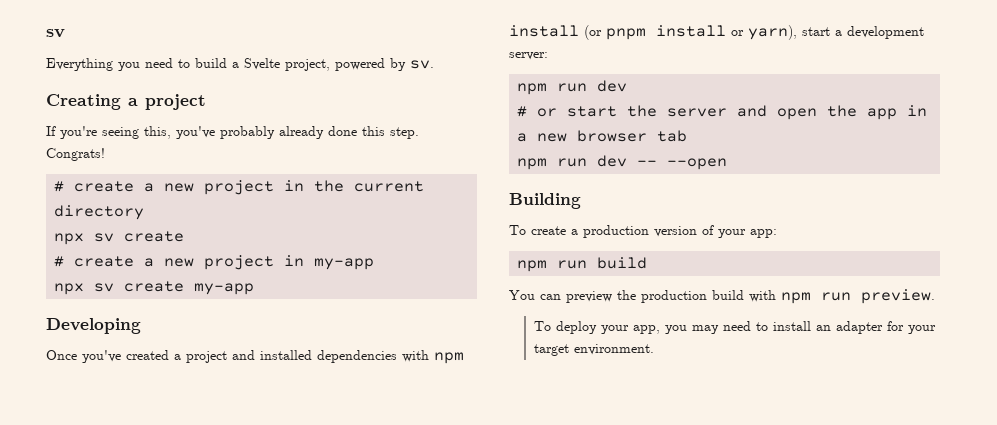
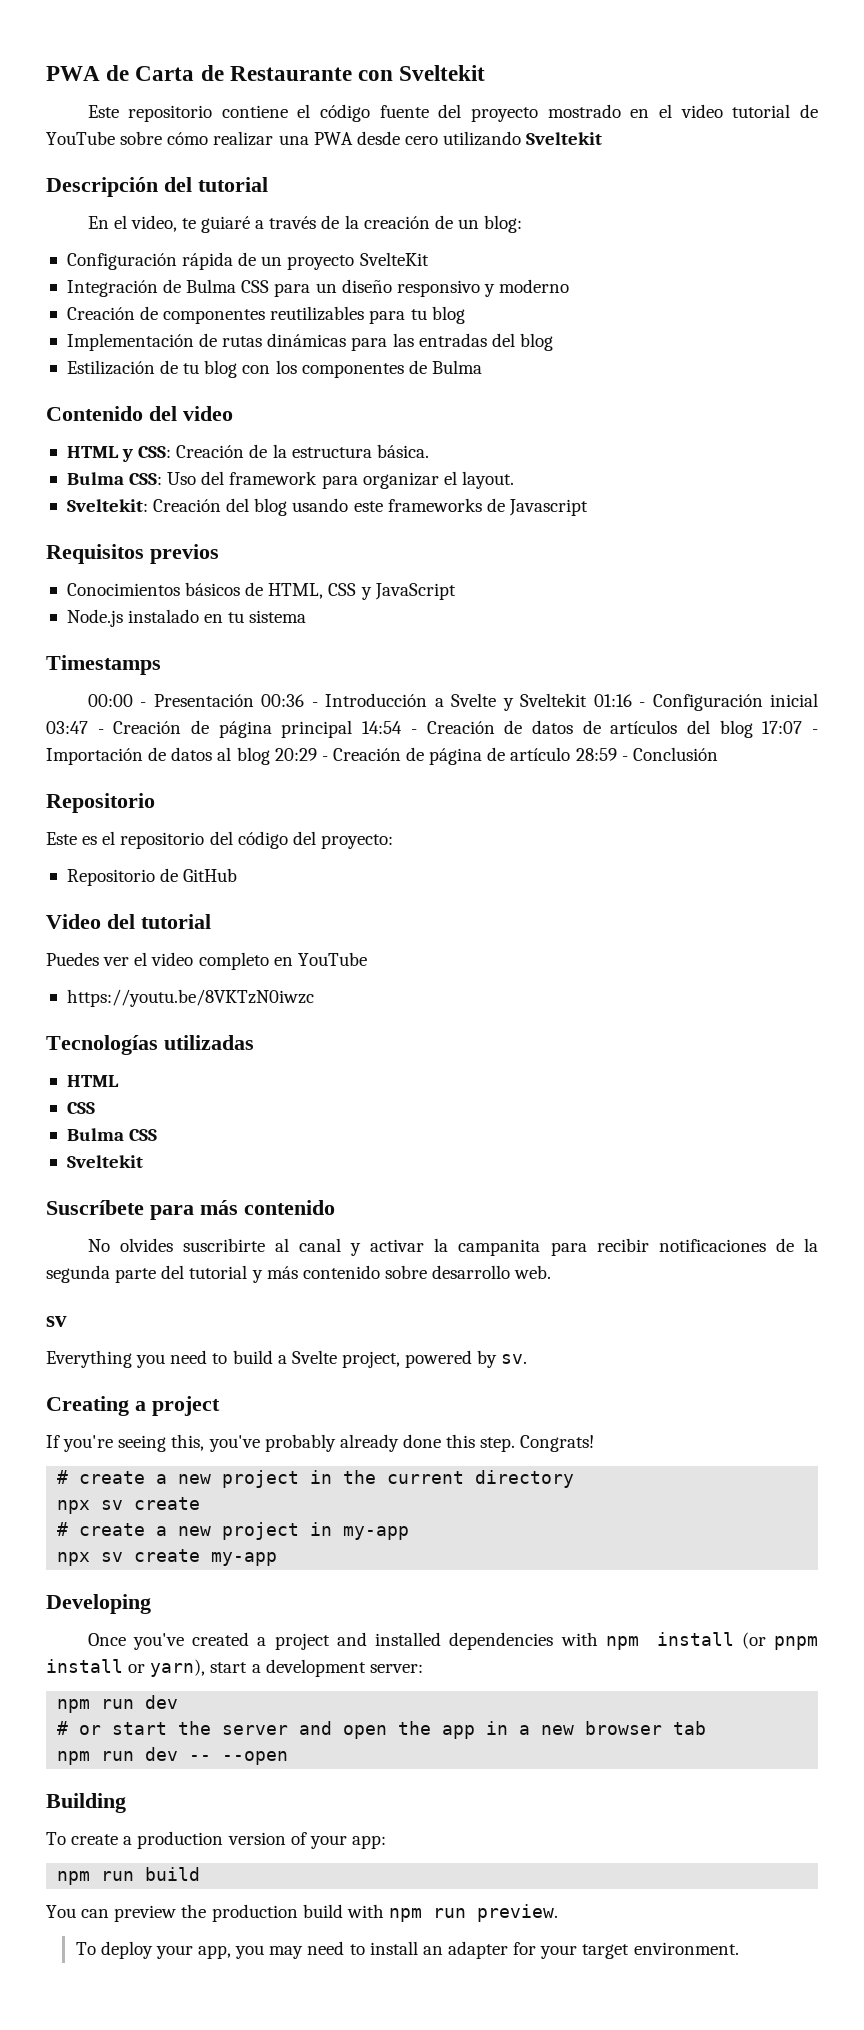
(46, 33) none -> [46,65,486,81] [87,104,818,122] [46,131,603,146] [46,177,268,197] [87,215,523,233] [66,252,429,270] [66,279,570,297] [66,306,465,324] [66,333,553,351] [66,360,482,378] [46,406,233,421] [66,444,429,462] [66,471,514,489] [66,498,588,516] [46,544,219,564] [66,582,456,600] [66,609,307,627] [46,655,161,675] [87,693,819,711] [46,720,818,738] [46,747,718,765] [46,793,155,813] [46,831,393,849] [66,868,238,886] [46,914,211,929] [46,952,367,970] [66,989,314,1007] [46,1035,254,1055] [66,1075,119,1087] [66,1102,95,1114] [66,1128,158,1141] [66,1155,143,1168] [46,1200,335,1220] [87,1238,818,1256] [46,1265,552,1283] PWA de Carta de Restaurante con Sveltekit // Este repositorio contiene el código fuente del proyecto mostrado en el video tutorial de YouTube sobre cómo realizar una PWA desde cero utilizando Sveltekit // Descripción del tutorial // En el video, te guiaré a través de la creación de un blog: // Configuración rápida de un proyecto SvelteKit // Integración de Bulma CSS para un diseño responsivo y moderno // Creación de componentes reutilizables para tu blog // Implementación de rutas dinámicas para las entradas del blog // Estilización de tu blog con los componentes de Bulma // Contenido del video // HTML y CSS: Creación de la estructura básica. // Bulma CSS: Uso del framework para organizar el layout. // Sveltekit: Creación del blog usando este frameworks de Javascript // Requisitos previos // Conocimientos básicos de HTML, CSS y JavaScript // Node.js instalado en tu sistema // Timestamps // 00:00 - Presentación 00:36 - Introducción a Svelte y Sveltekit 01:16 - Configuración inicial 03:47 - Creación de página principal 14:54 - Creación de datos de artículos del blog 17:07 - Importación de datos al blog 20:29 - Creación de página de artículo 28:59 - Conclusión // Repositorio // Este es el repositorio del código del proyecto: // Repositorio de GitHub // Video del tutorial // Puedes ver el video completo en YouTube // https://youtu.be/8VKTzN0iwzc // Tecnologías utilizadas // HTML // CSS // Bulma CSS // Sveltekit // Suscríbete para más contenido // No olvides suscribirte al canal y activar la campanita para recibir notificaciones de la segunda parte del tutorial y más contenido sobre desarrollo web. //

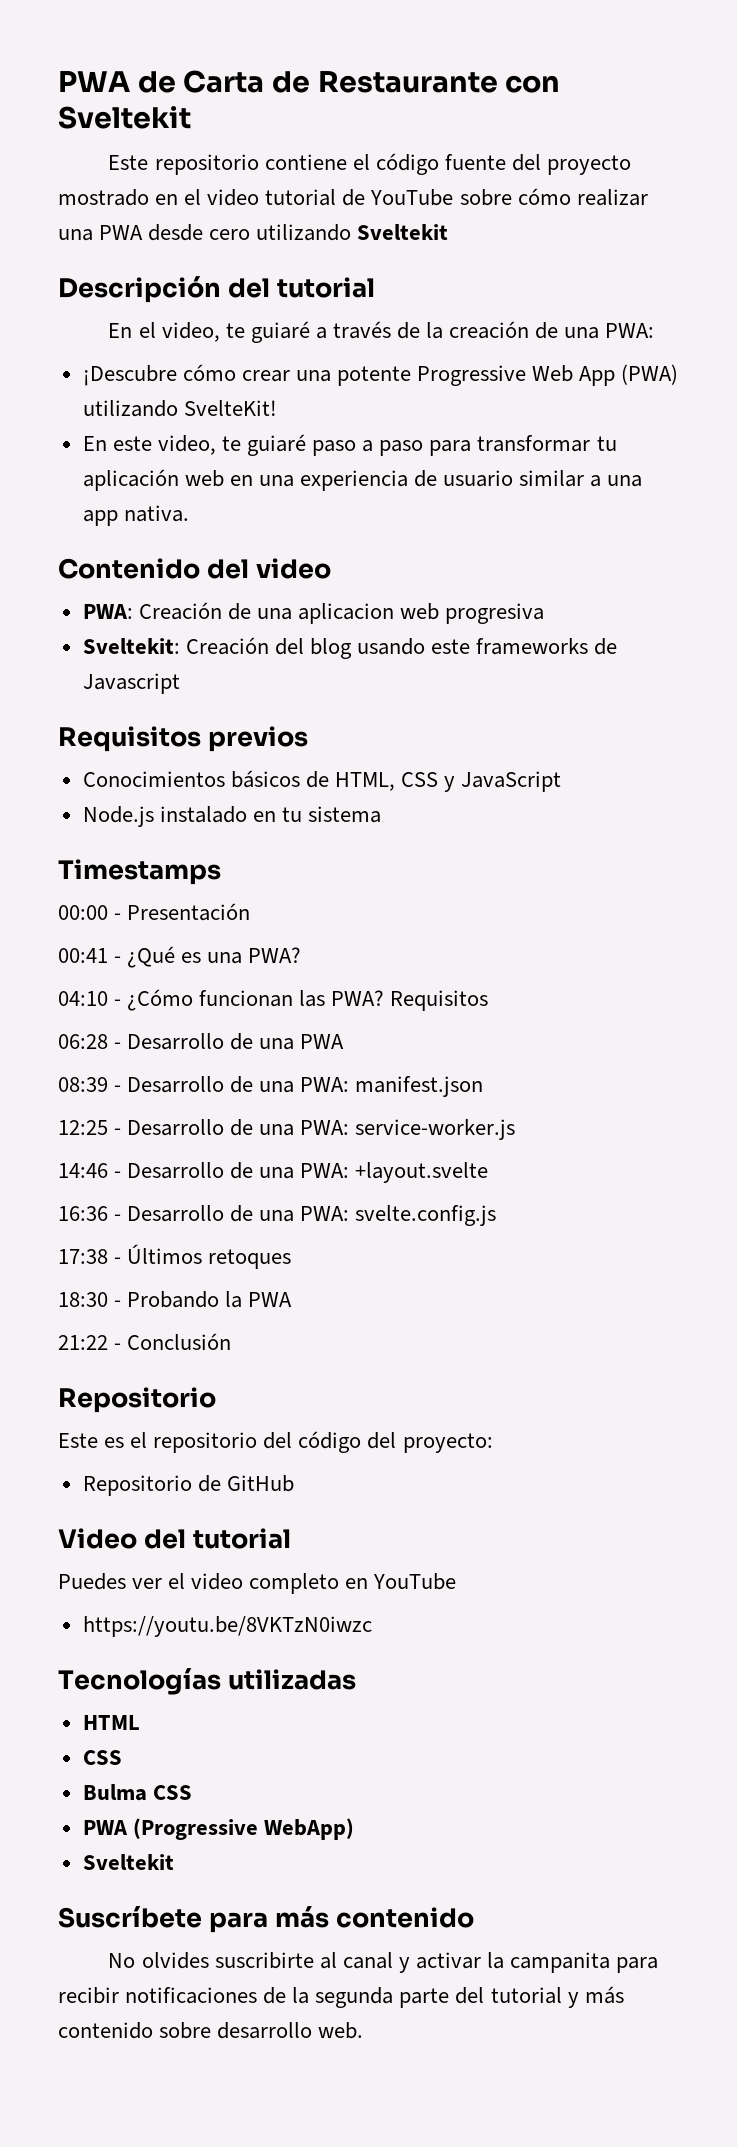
[457,215,523,233] [66,252,429,270] [66,279,570,297] [66,306,465,324] [66,333,553,351] [66,360,482,378] [46,406,233,421] [66,444,429,462] [66,471,514,489] un blog: // Configuración rápida de un proyecto SvelteKit // Integración de Bulma CSS para un diseño responsivo y moderno // Creación de componentes reutilizables para tu blog // Implementación de rutas dinámicas para las entradas del blog // Estilización de tu blog con los componentes de Bulma // Contenido del video // HTML y CSS: Creación de la estructura básica. // Bulma CSS: Uso del framework para organizar el layout. -> [564,323,655,339] [82,364,679,386] [82,400,277,417] [82,434,617,456] [82,469,643,491] [82,505,189,526] [58,558,331,579] [82,602,545,624] una PWA: // ¡Descubre cómo crear una potente Progressive Web App (PWA) utilizando SvelteKit! // En este video, te guiaré paso a paso para transformar tu aplicación web en una experiencia de usuario similar a una app nativa. // Contenido del video // PWA: Creación de una aplicacion web progresiva
[261,693,819,711] [46,720,818,738] [46,747,617,765] 00:36 - Introducción a Svelte y Sveltekit 01:16 - Configuración inicial 03:47 - Creación de página principal 14:54 - Creación de datos de artículos del blog 17:07 - Importación de datos al blog 20:29 - Creación de página de artículo 28:59 -> [58,946,302,968] [58,989,489,1011] [58,1033,345,1050] [58,1076,484,1097] [58,1119,516,1140] [58,1162,489,1183] [58,1205,497,1226] [58,1244,292,1269] [58,1291,293,1308] [58,1335,108,1350] // 00:41 - ¿Qué es una PWA? // 04:10 - ¿Cómo funcionan las PWA? Requisitos // 06:28 - Desarrollo de una PWA // 08:39 - Desarrollo de una PWA: manifest.json // 12:25 - Desarrollo de una PWA: service-worker.js // 14:46 - Desarrollo de una PWA: +layout.svelte // 16:36 - Desarrollo de una PWA: svelte.config.js // 17:38 - Últimos retoques // 18:30 - Probando la PWA // 21:22
(158, 1135) none -> [82,1818,354,1840] // PWA (Progressive WebApp)
[46,1316,67,1327] [46,1350,528,1368] [46,1396,220,1416] [46,1434,595,1452] [57,1470,575,1488] [57,1497,201,1514] [57,1522,410,1540] [57,1549,278,1566] [46,1594,151,1614] [87,1632,818,1650] [46,1659,423,1677] [57,1695,179,1713] [57,1721,707,1739] [57,1747,289,1765] [46,1793,126,1813] [46,1831,386,1849] [57,1867,201,1885] [46,1904,558,1922] [75,1941,739,1959] // sv // Everything you need to build a Svelte project, powered by sv. // Creating a project // If you're seeing this, you've probably already done this step. Congrats! // # create a new project in the current directory // npx sv create // # create a new project in my-app // npx sv create my-app // Developing // Once you've created a project and installed dependencies with npm install (or pnpm install or yarn), start a development server: // npm run dev // # or start the server and open the app in a new browser tab // npm run dev -- --open // Building // To create a production version of your app: // npm run build // You can preview the production build with npm run preview. // To deploy your app, you may need to install an adapter for your target environment. -> (364, 2030) none

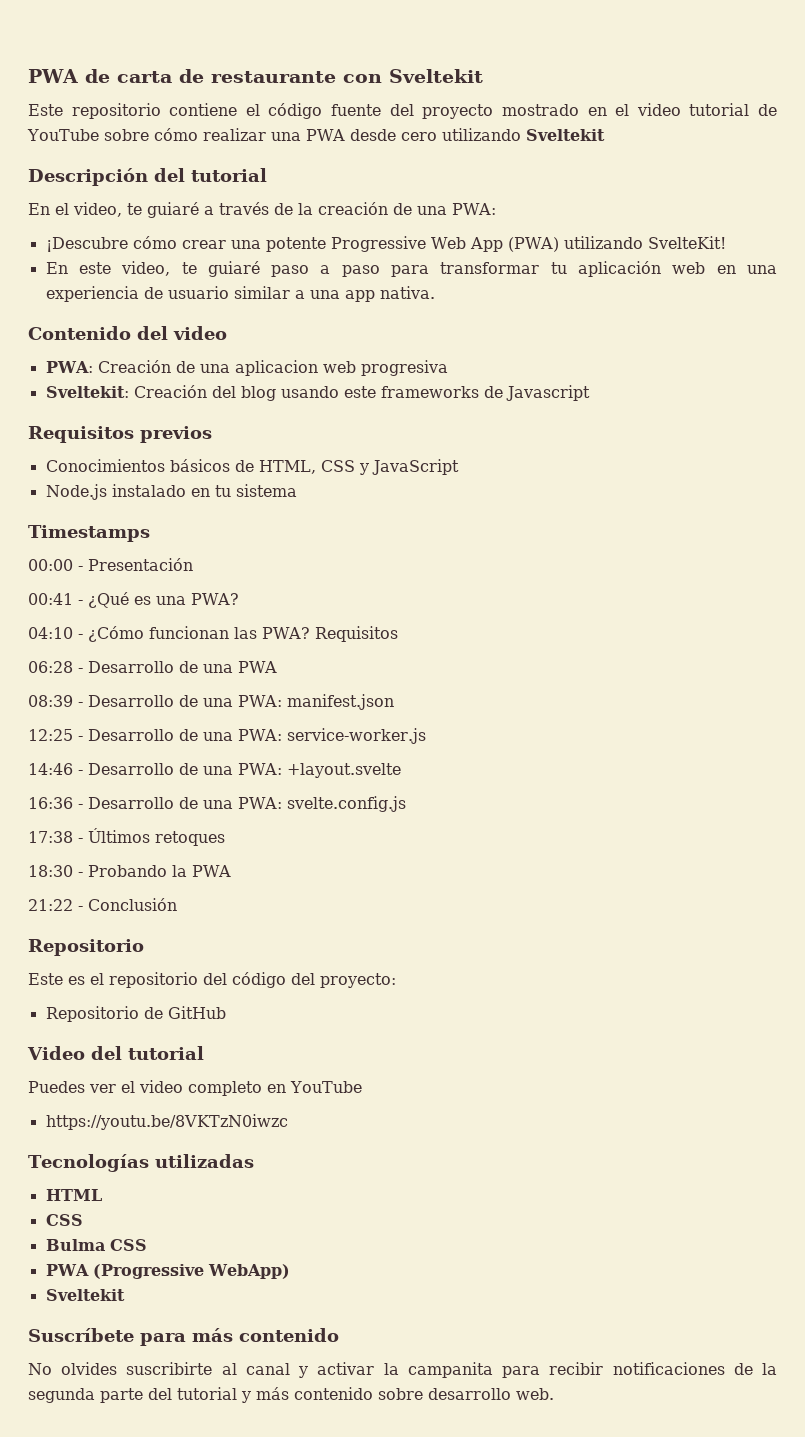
[183,70,498,93] Carta de Restaurante -> [116,69,336,83] carta de restaurante

